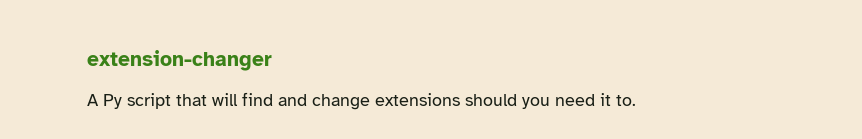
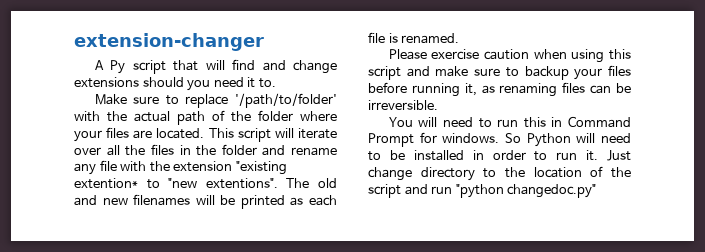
(636, 100) none -> [94,93,337,108] [74,110,337,125] [74,127,337,142] [74,144,337,156] [74,160,287,175] [74,178,337,189] [74,194,338,209] [368,32,460,44] [388,49,631,63] [368,65,631,80] [368,82,631,97] [368,100,438,110] [388,116,631,128] [368,132,631,147] [368,150,631,161] [368,166,631,181] [368,184,597,198] // Make sure to replace '/path/to/folder' with the actual path of the folder where your files are located. This script will iterate over all the files in the folder and rename any file with the extension "existing extention* to "new extentions". The old and new filenames will be printed as each file is renamed. // Please exercise caution when using this script and make sure to backup your files before running it, as renaming files can be irreversible. // You will need to run this in Command Prompt for windows. So Python will need to be installed in order to run it. Just change directory to the location of the script and run "python changedoc.py"

